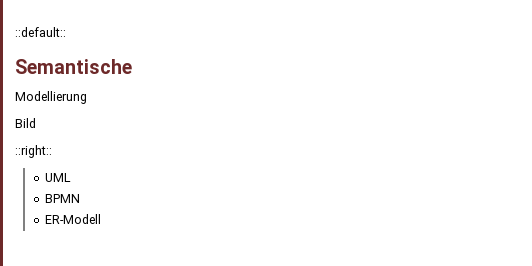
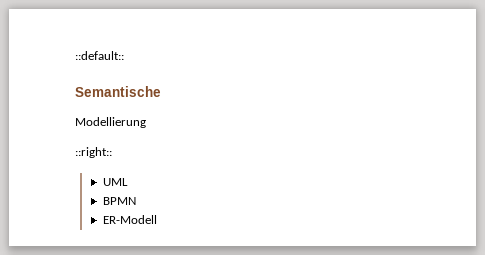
[15,118,36,128] // Bild -> (146, 122) none

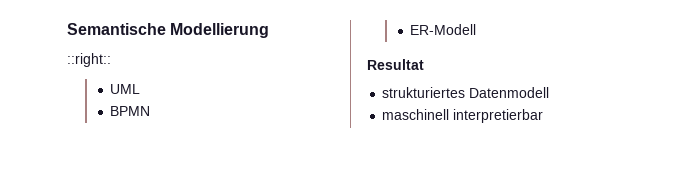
[75,51,124,60] ::default:: // -> (67, 29) none
(161, 91) // -> (166, 29) none
(157, 219) none -> [367,59,424,70] [382,87,550,98] [382,109,544,123] // Resultat // strukturiertes Datenmodell // maschinell interpretierbar

